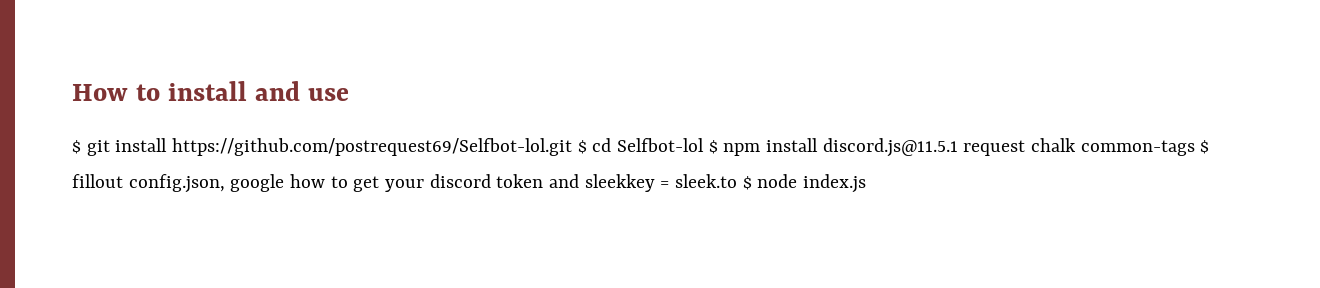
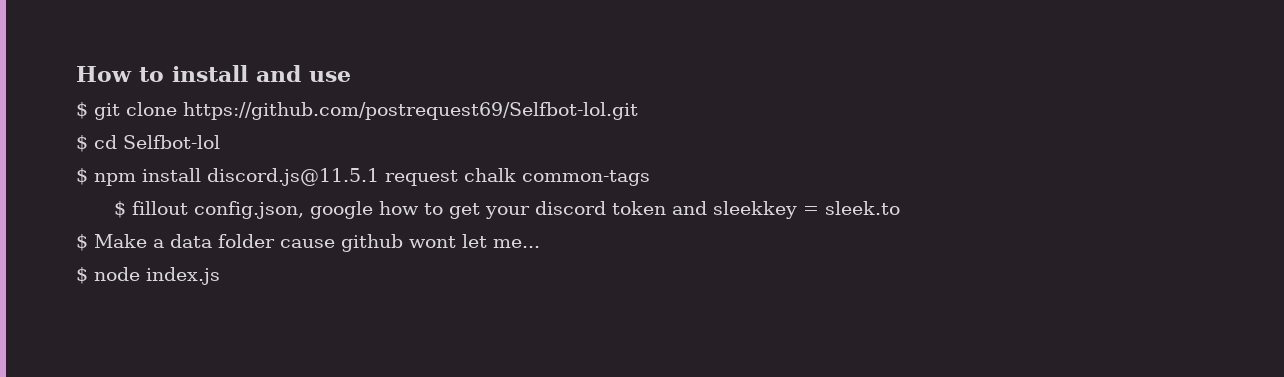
[115,138,168,152] install -> [126,102,177,116] clone
(573, 147) none -> (638, 111) //
(705, 145) none -> (220, 142) //
(1195, 148) none -> (650, 178) //
(738, 181) none -> [76,234,540,252] // $ Make a data folder cause github wont let me... //

